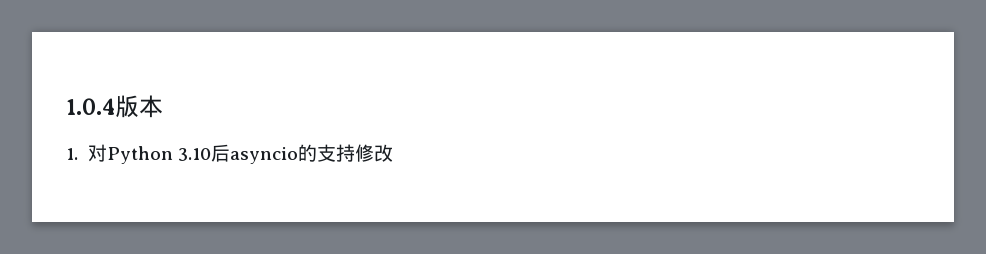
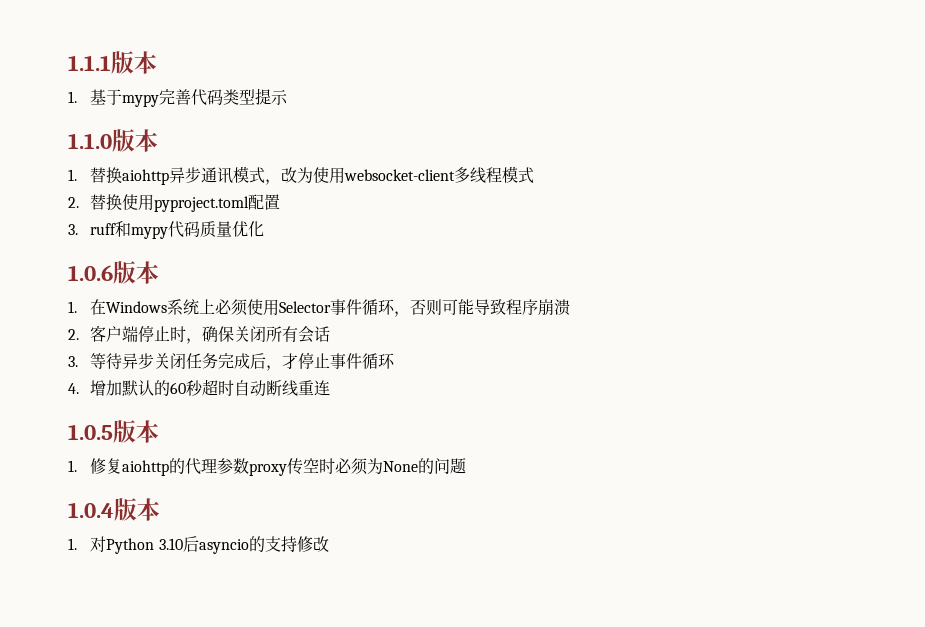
(66, 106) none -> [68,51,157,74] [68,88,289,107] [68,129,158,152] [68,166,535,185] [68,194,281,212] [68,221,265,239] [68,261,159,284] [68,299,571,317] [68,325,331,344] [68,352,396,371] [68,379,331,397] [68,420,159,443] [68,458,467,476] 1.1.1版本 // 1.基于mypy完善代码类型提示 // 1.1.0版本 // 1.替换aiohttp异步通讯模式，改为使用websocket-client多线程模式 // 2.替换使用pyproject.toml配置 // 3. ruff和mypy代码质量优化 // 1.0.6版本 // 1.在Windows系统上必须使用Selector事件循环，否则可能导致程序崩溃 // 2.客户端停止时，确保关闭所有会话 // 3.等待异步关闭任务完成后，才停止事件循环 // 4.增加默认的60秒超时自动断线重连 // 1.0.5版本 // 1.修复aiohttp的代理参数proxy传空时必须为None的问题 //

